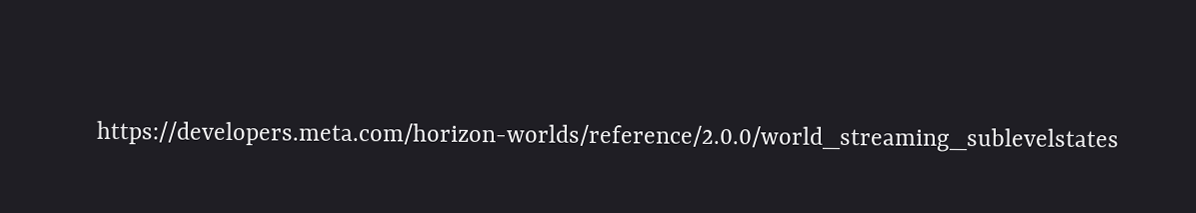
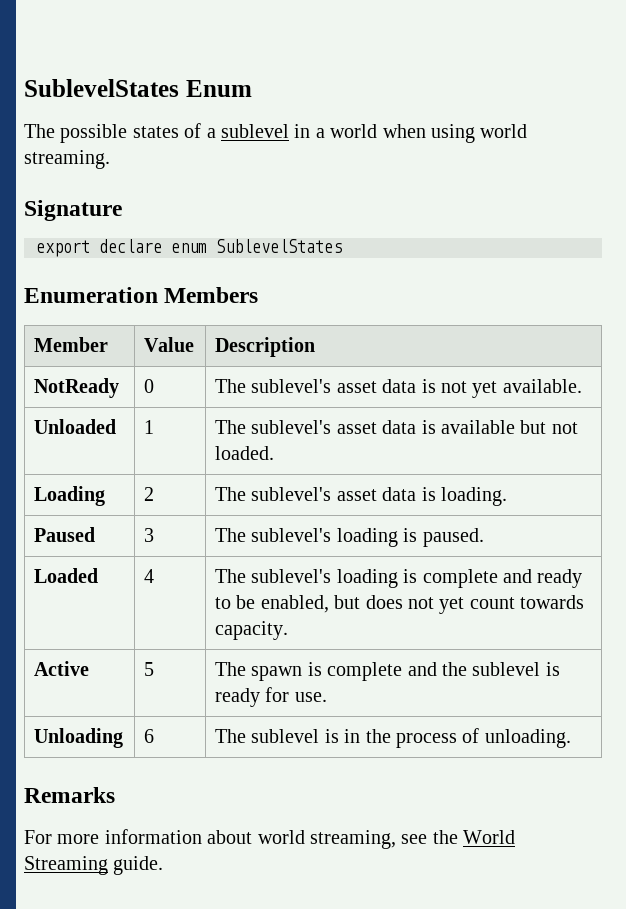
[96,120,1119,154] https://developers.meta.com/horizon-worlds/reference/2.0.0/world_streaming_sublevelstates -> [24,79,252,97] [24,123,528,143] [24,150,110,169] [24,200,122,221] [36,239,342,257] [24,287,259,303] [34,337,109,352] [144,337,195,352] [215,337,316,357] [34,378,120,398] [144,379,155,393] [215,379,582,398] [34,419,117,434] [144,420,155,434] [215,420,578,434] [215,446,275,460] [34,486,106,506] [144,487,155,501] [215,487,508,506] [34,527,96,542] [144,528,155,542] [215,528,484,547] [34,568,99,583] [144,569,155,583] [215,569,583,588] [215,595,585,614] [215,621,289,640] [34,661,90,676] [144,662,155,676] [215,662,560,681] [215,687,327,707] [34,728,124,748] [144,729,155,743] [215,728,571,748] [24,787,115,803] [24,829,516,849] [24,856,164,875] SublevelStates Enum // The possible states of a sublevel in a world when using world streaming. // Signature // export declare enum SublevelStates // Enumeration Members // Member | Value | Description // NotReady | 0 | The sublevel's asset data is not yet available. // Unloaded | 1 | The sublevel's asset data is available but not loaded. // Loading | 2 | The sublevel's asset data is loading. // Paused | 3 | The sublevel's loading is paused. // Loaded | 4 | The sublevel's loading is complete and ready to be enabled, but does not yet count towards capacity. // Active | 5 | The spawn is complete and the sublevel is ready for use. // Unloading | 6 | The sublevel is in the process of unloading. // Remarks // For more information about world streaming, see the World Streaming guide.

